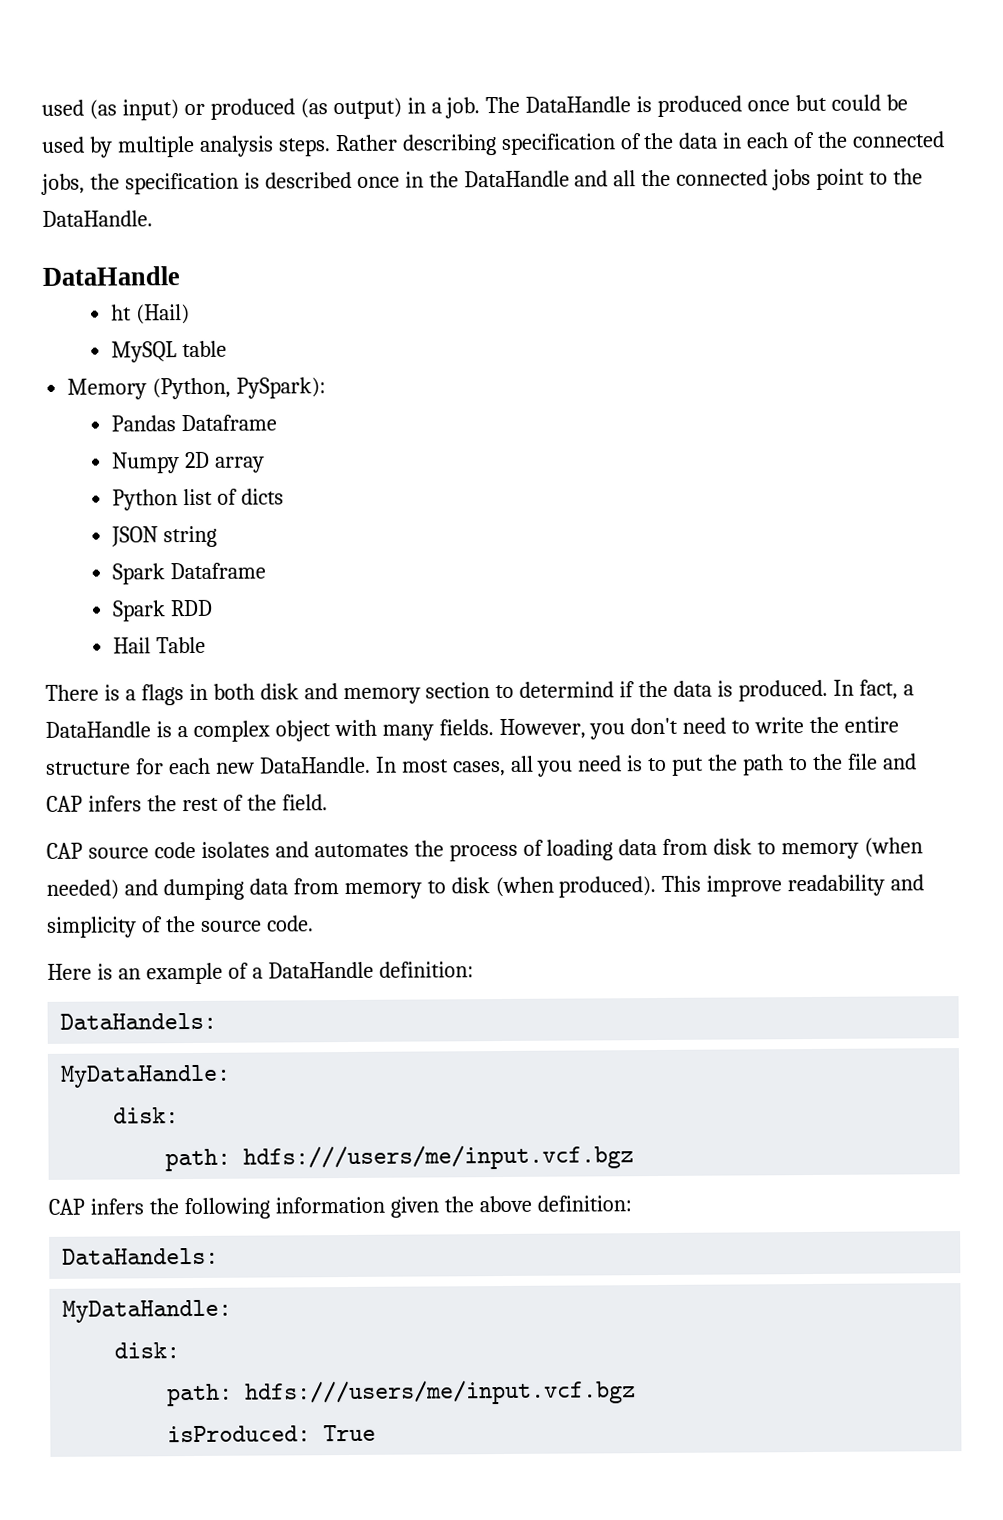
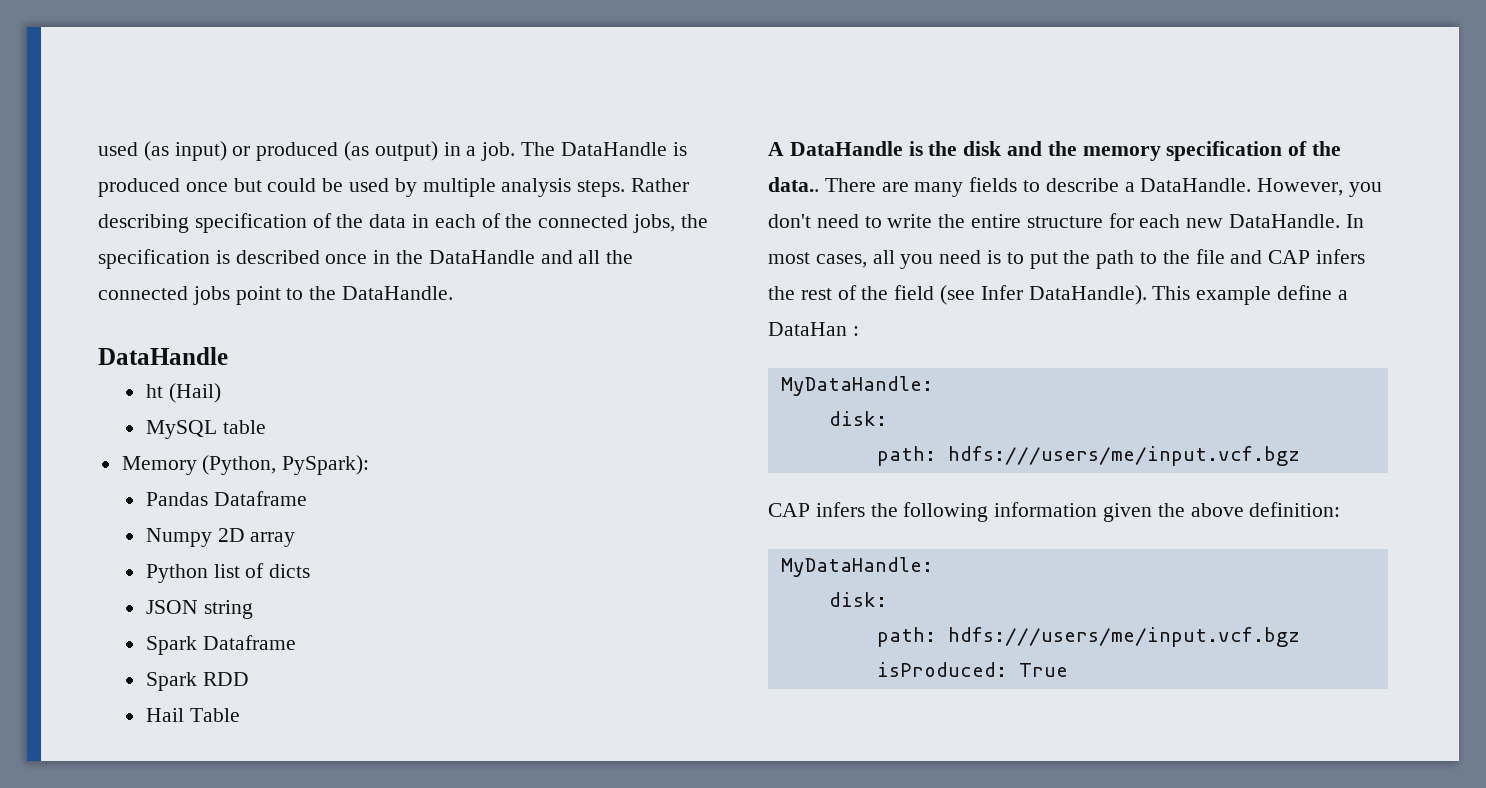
[45,679,914,706] [45,719,494,742] There is a flags in both disk and memory section to determind if the data is produced. In fact, a DataHandle is a complex object with many fields. -> [768,141,1342,161] [768,177,1252,197] A DataHandle is the disk and the memory specification of the data.. There are many fields to describe a DataHandle.
[281,794,328,811] [46,837,924,862] [46,874,925,901] [47,915,314,938] [47,961,474,985] [60,1012,218,1030] field. // CAP source code isolates and automates the process of loading data from disk to memory (when needed) and dumping data from memory to disk (when produced). This improve readability and simplicity of the source code. // Here is an example of a DataHandle definition: // DataHandels: -> [894,285,1348,305] [768,322,859,336] field (see Infer DataHandle). This example define a DataHan :
[62,1247,220,1265] // DataHandels: -> (1341, 509) none

